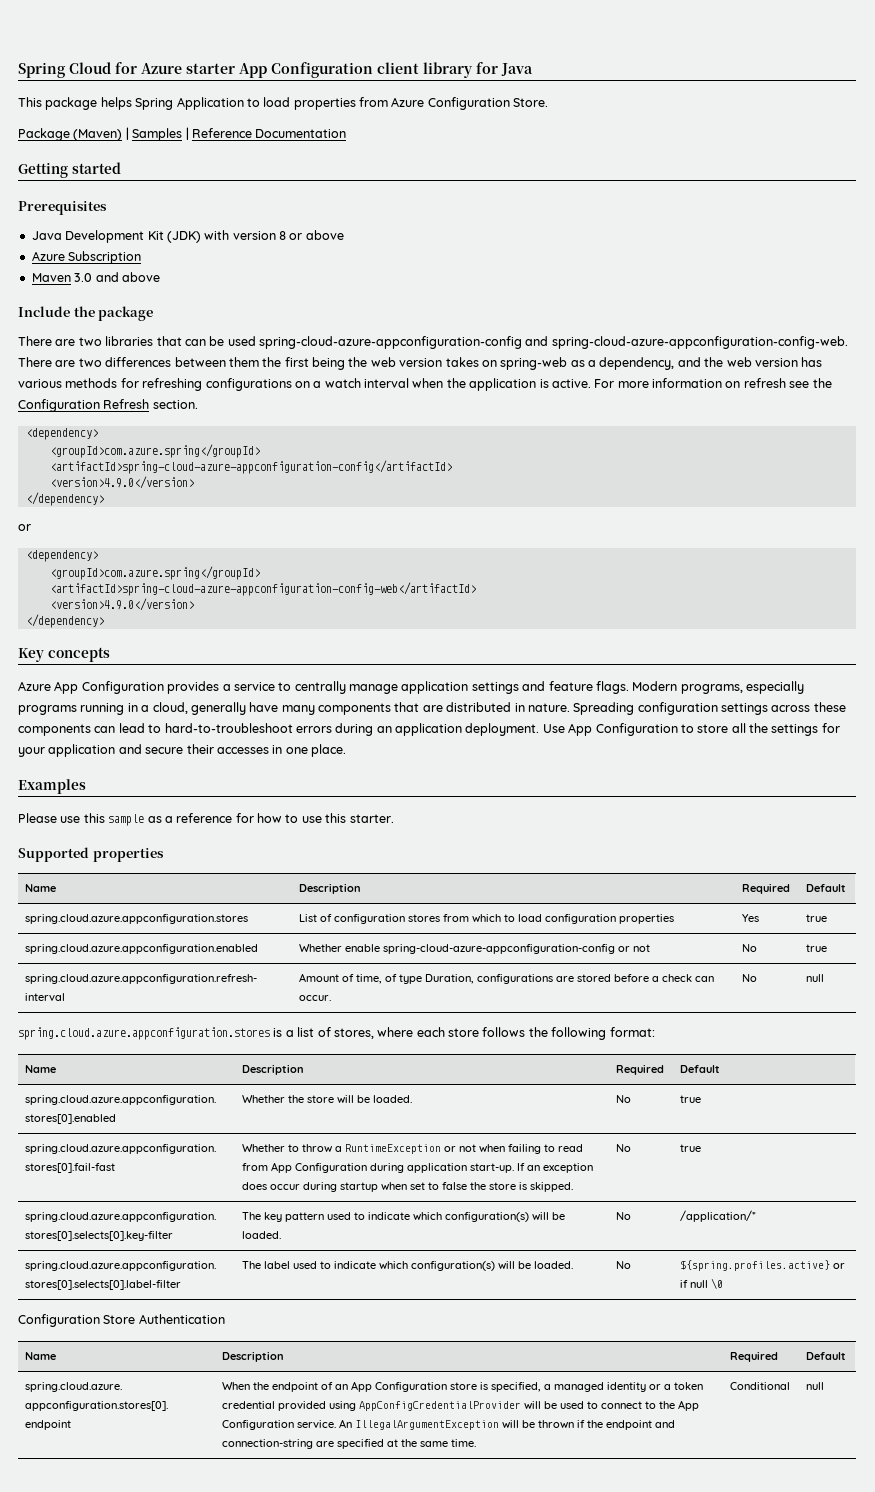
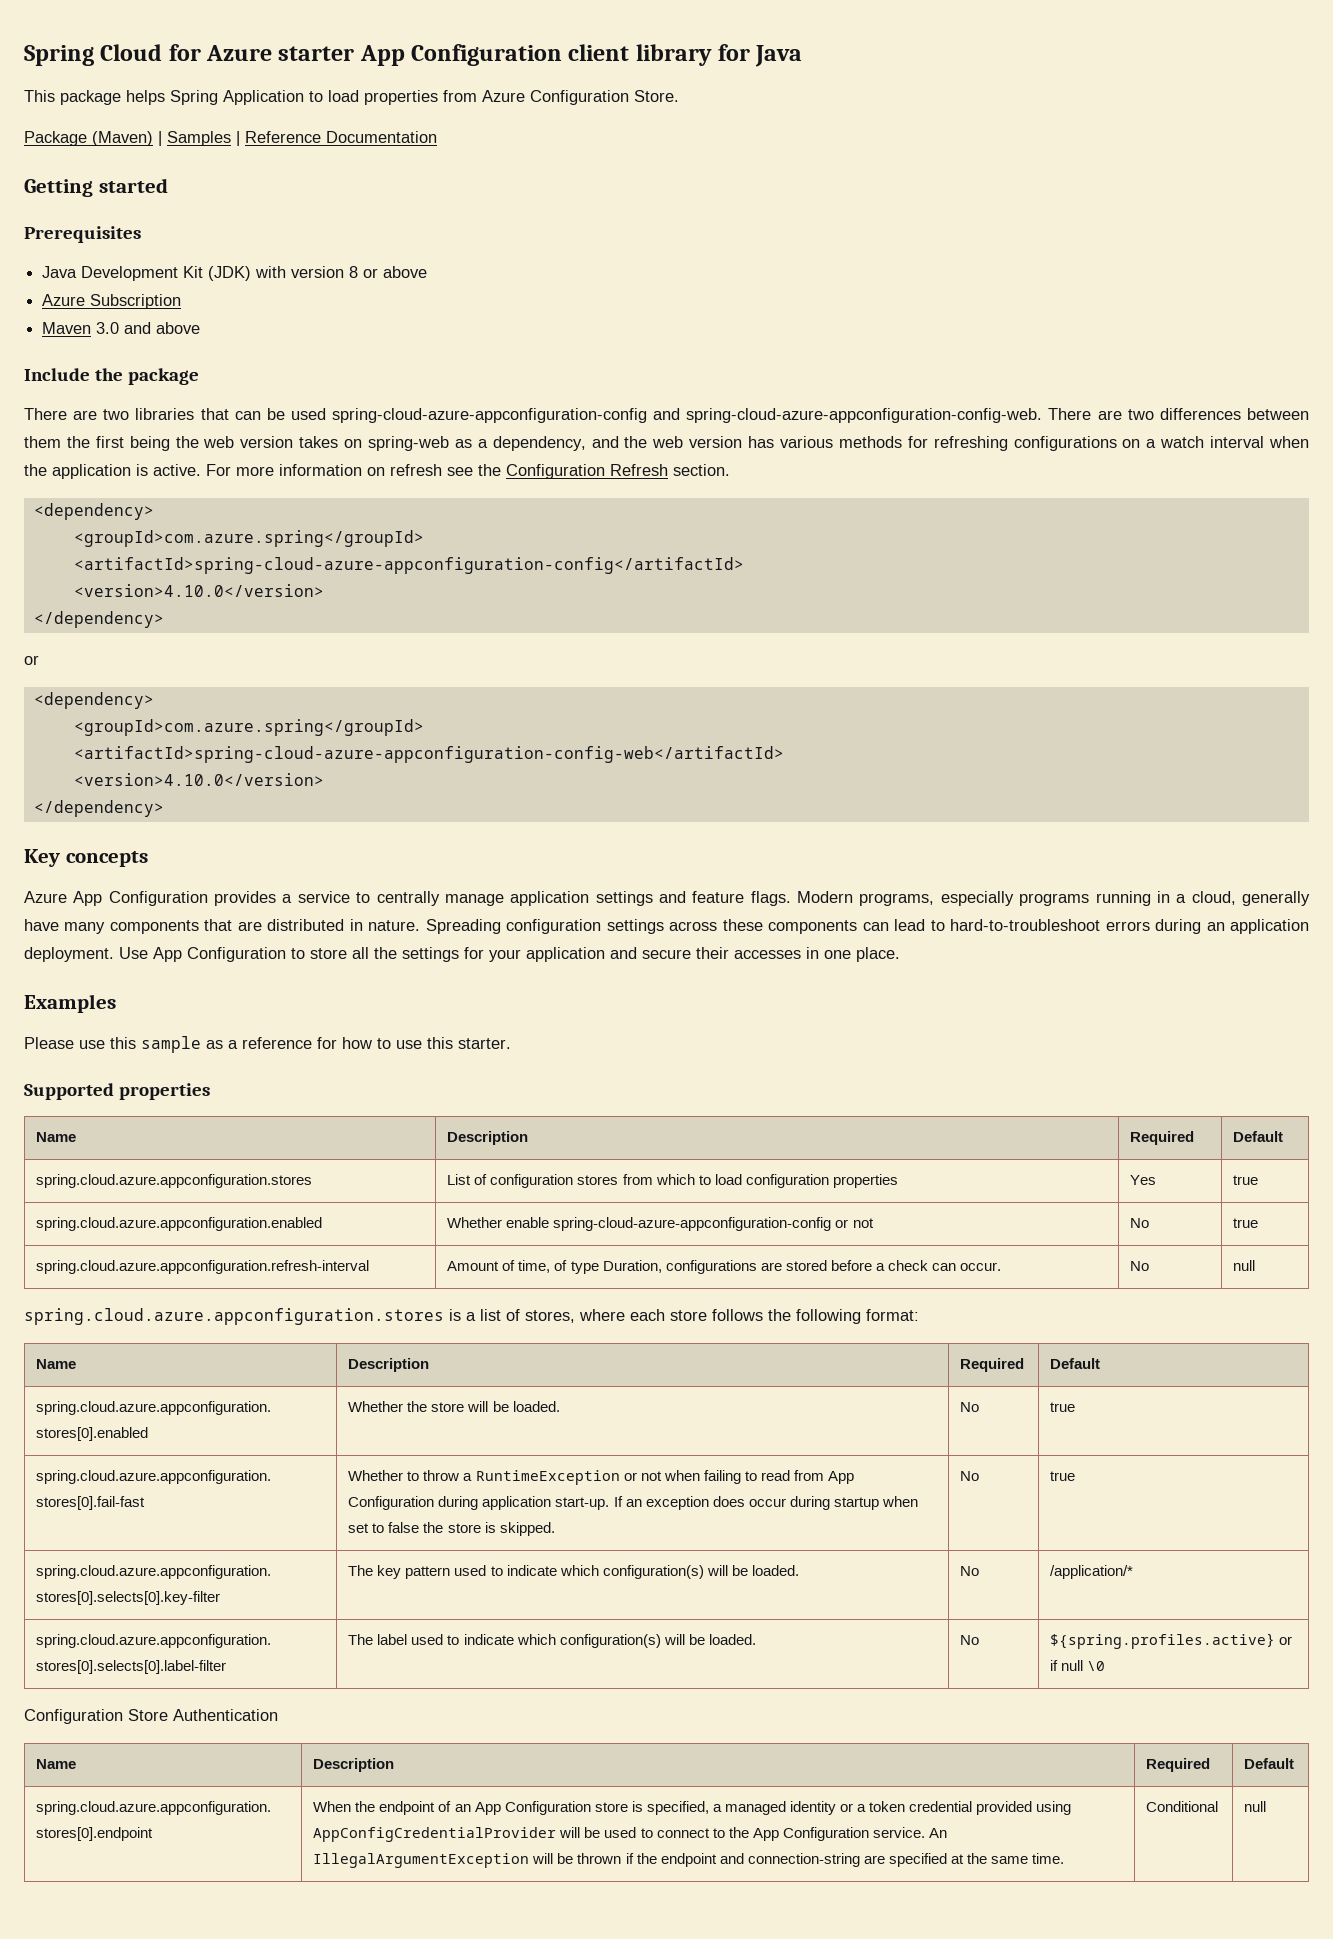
[49,476,194,489] <version>4.9.0</version> -> [73,584,324,597] <version>4.10.0</version>
[49,598,194,611] <version>4.9.0</version> -> [73,773,324,786] <version>4.10.0</version>

